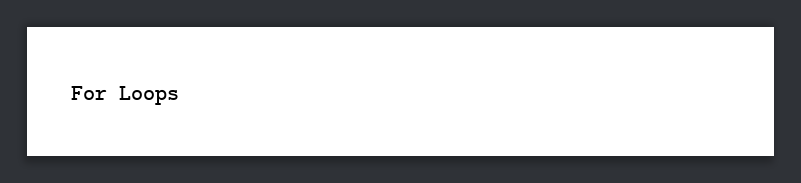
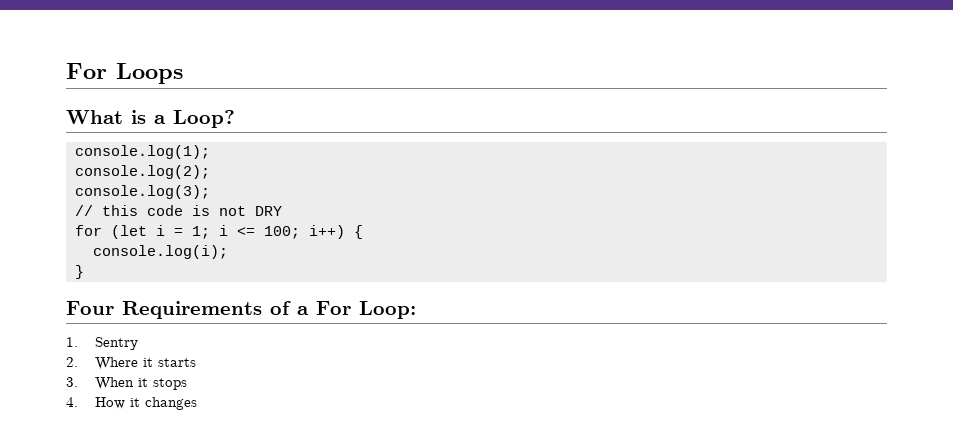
(179, 95) none -> [66,110,235,128] [74,145,210,159] [74,165,210,179] [74,185,210,199] [74,205,282,216] [74,225,363,239] [92,245,228,259] [74,265,84,279] [66,301,416,319] [66,337,138,350] [66,357,196,370] [66,377,187,390] [66,397,197,410] // What is a Loop? // console.log(1); // console.log(2); // console.log(3); // // this code is not DRY // for (let i = 1; i <= 100; i++) { // console.log(i); // } // Four Requirements of a For Loop: // 1. Sentry // 2. Where it starts // 3. When it stops // 4. How it changes

